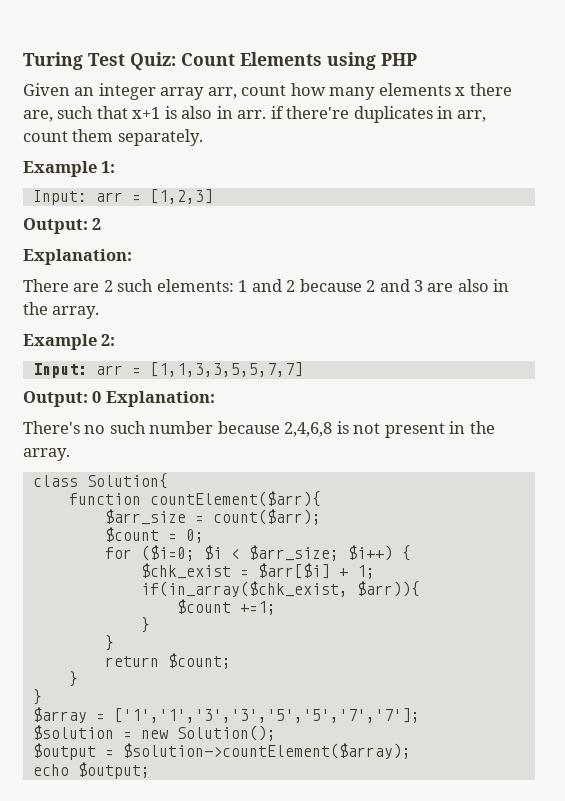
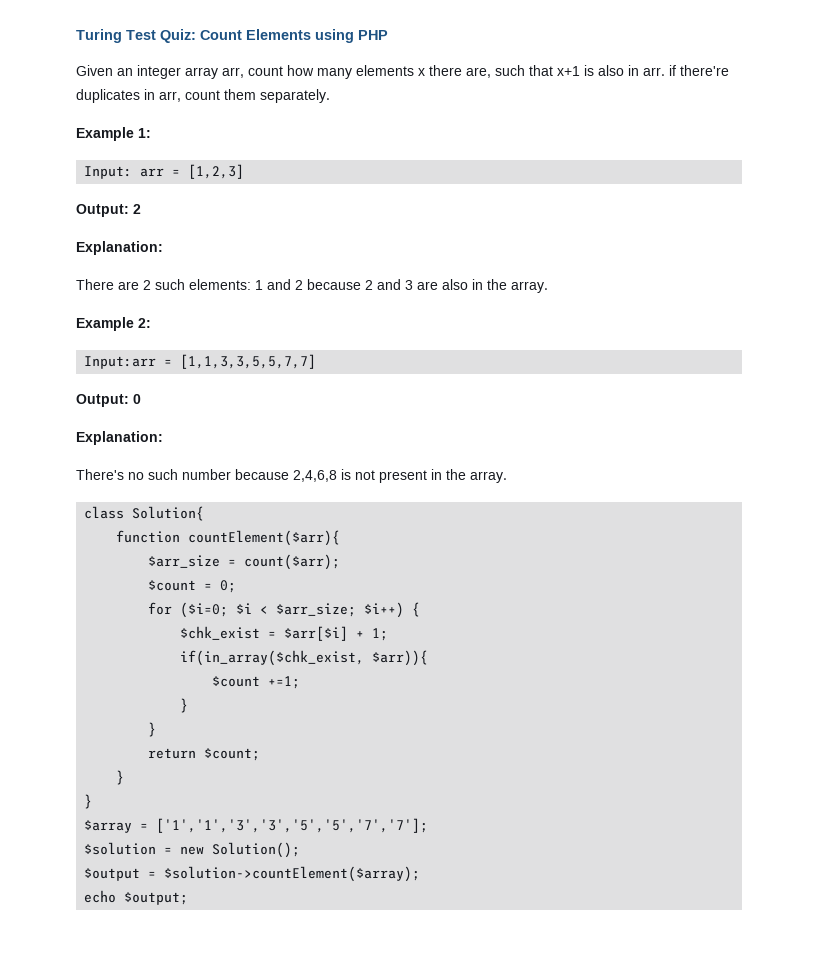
[32,363,123,378] Input: arr -> [84,356,157,369] Input:arr
(102, 397) none -> (141, 399) //

